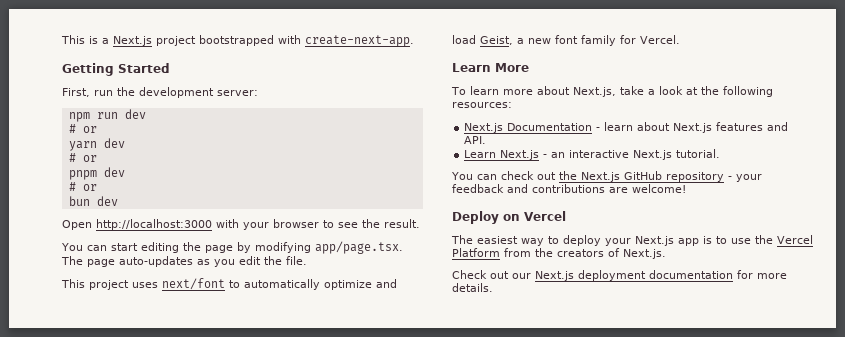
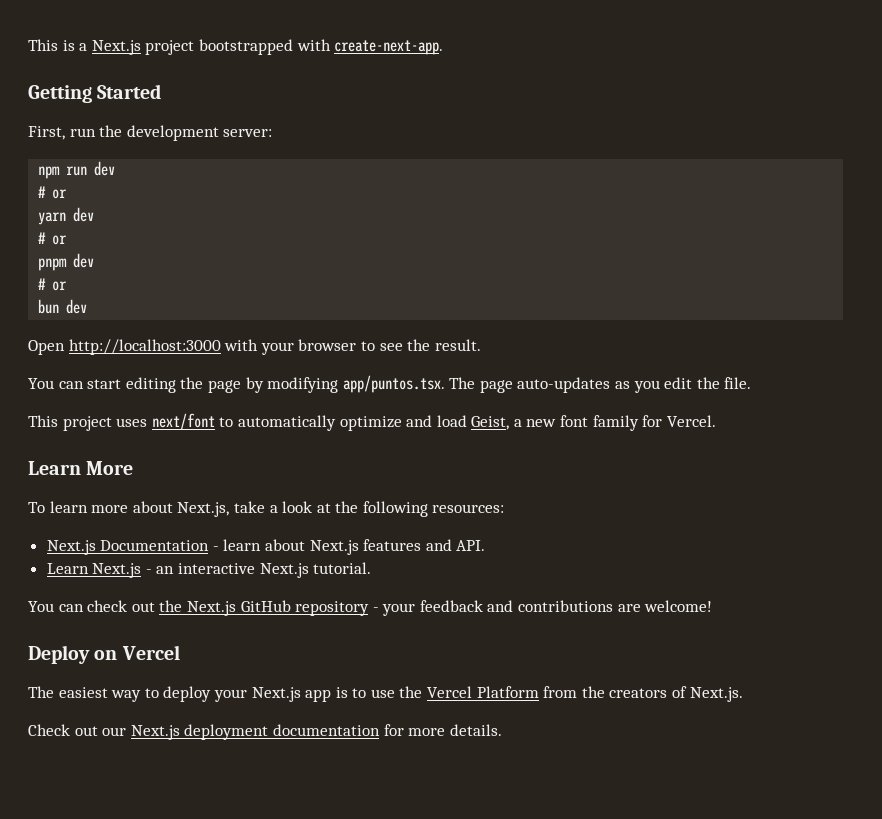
[314,241,403,254] app/page.tsx. -> [342,375,445,393] app/puntos.tsx.

